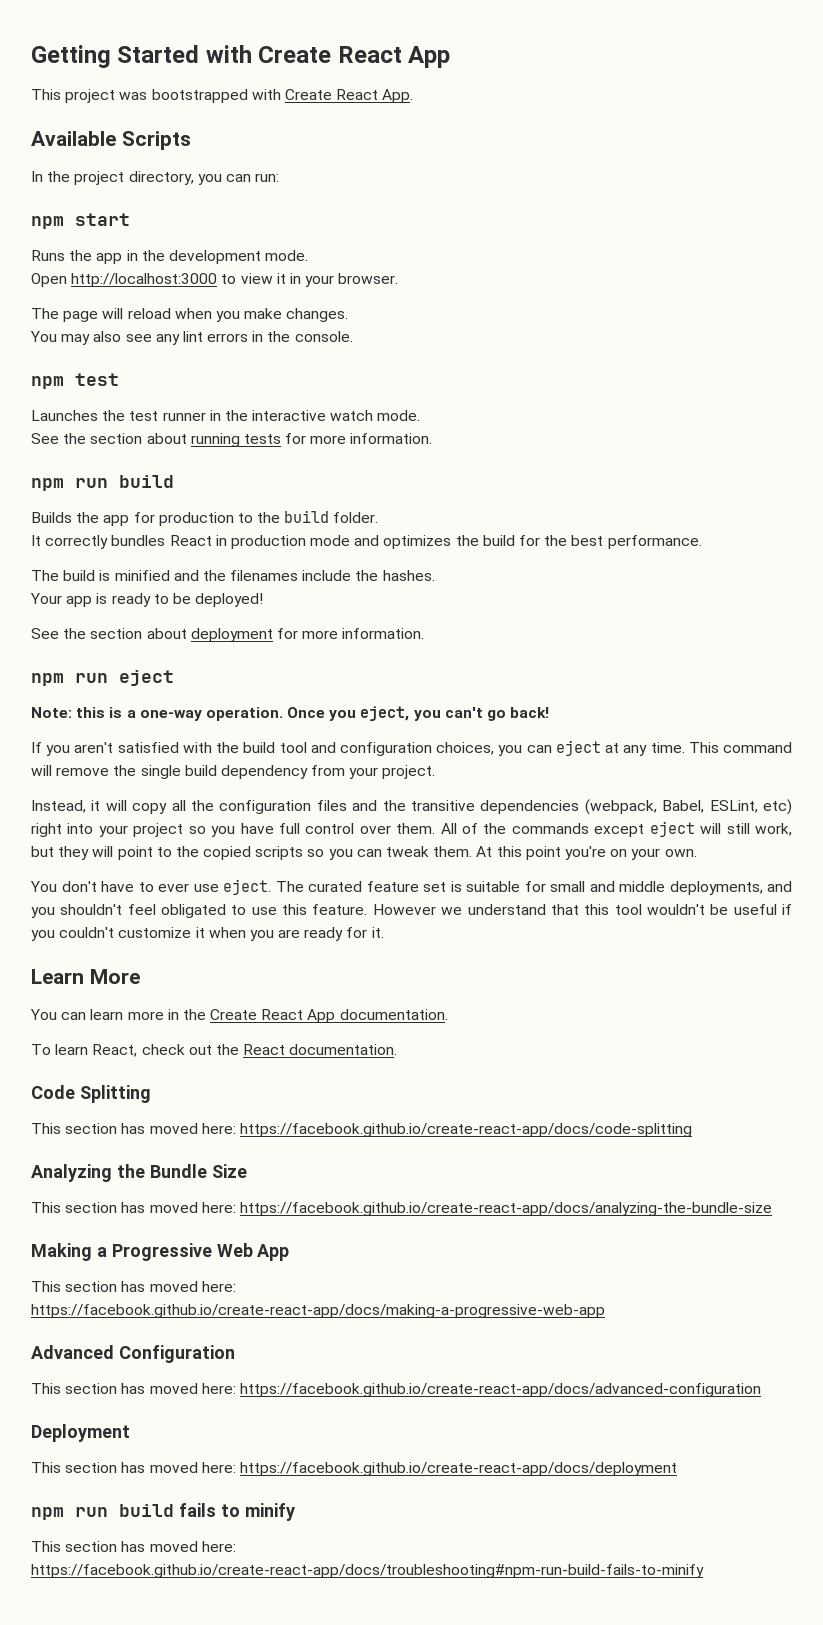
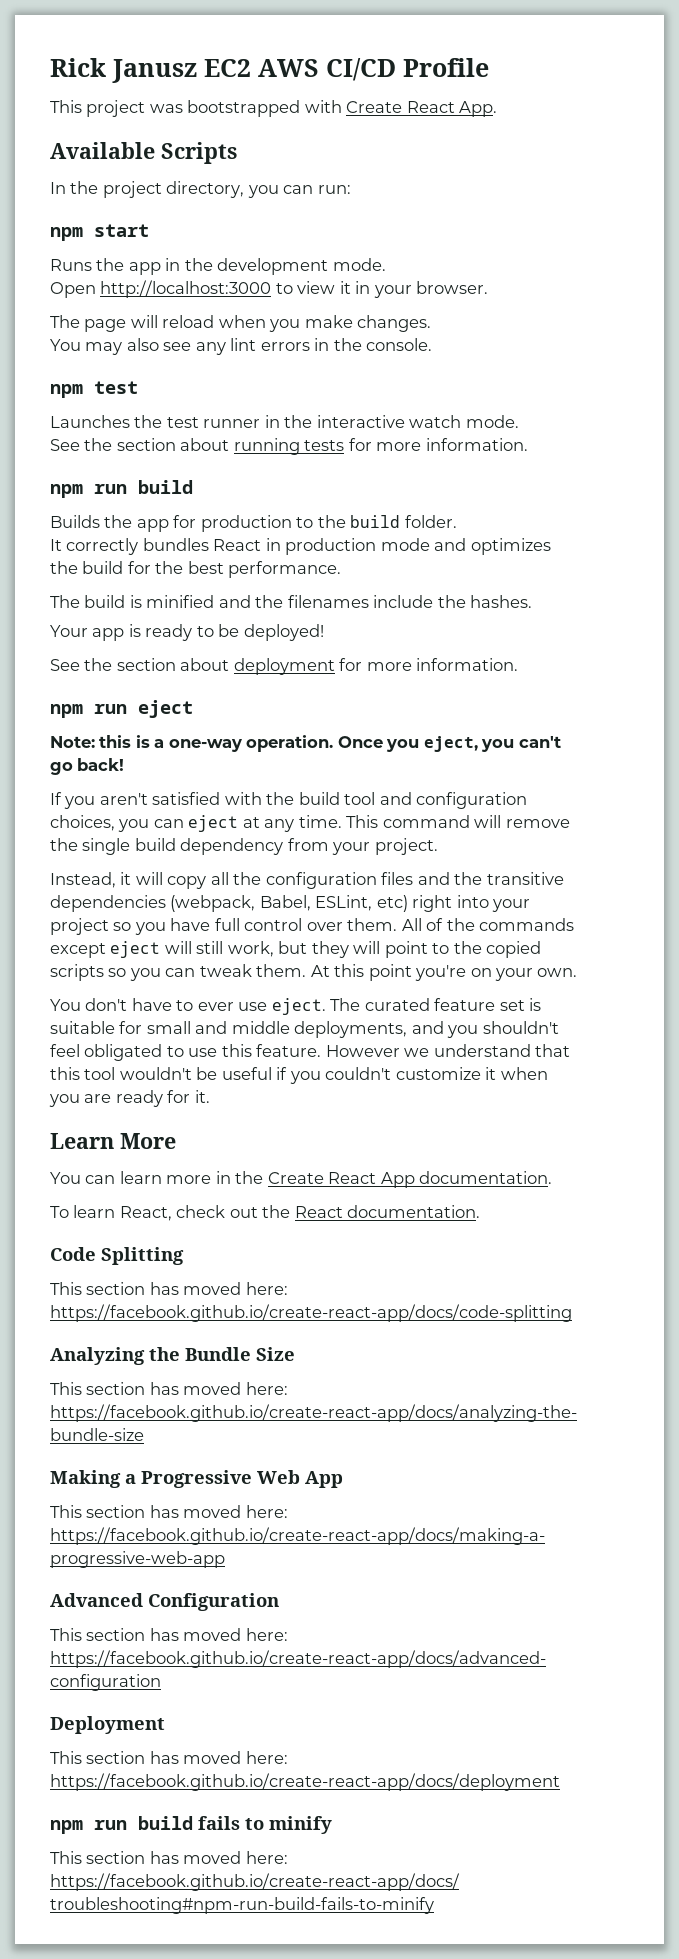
[31,45,451,68] Getting Started with Create React App -> [50,58,489,83] Rick Janusz EC2 AWS CI/CD Profile

